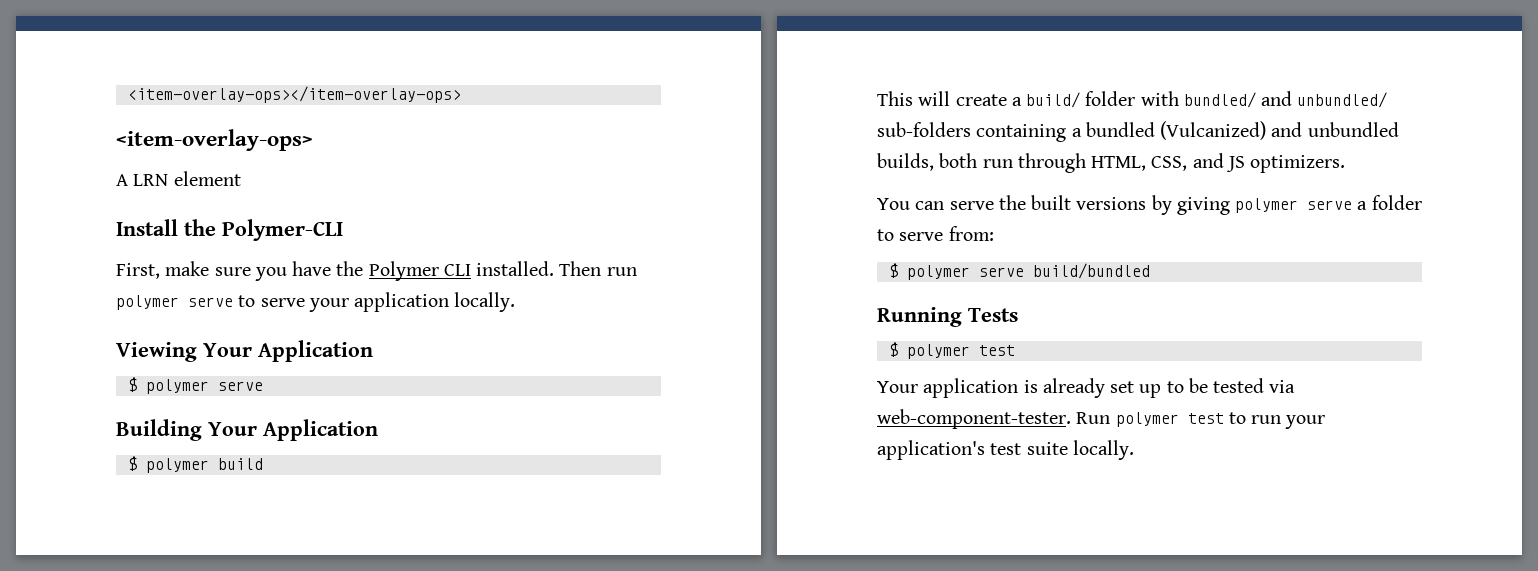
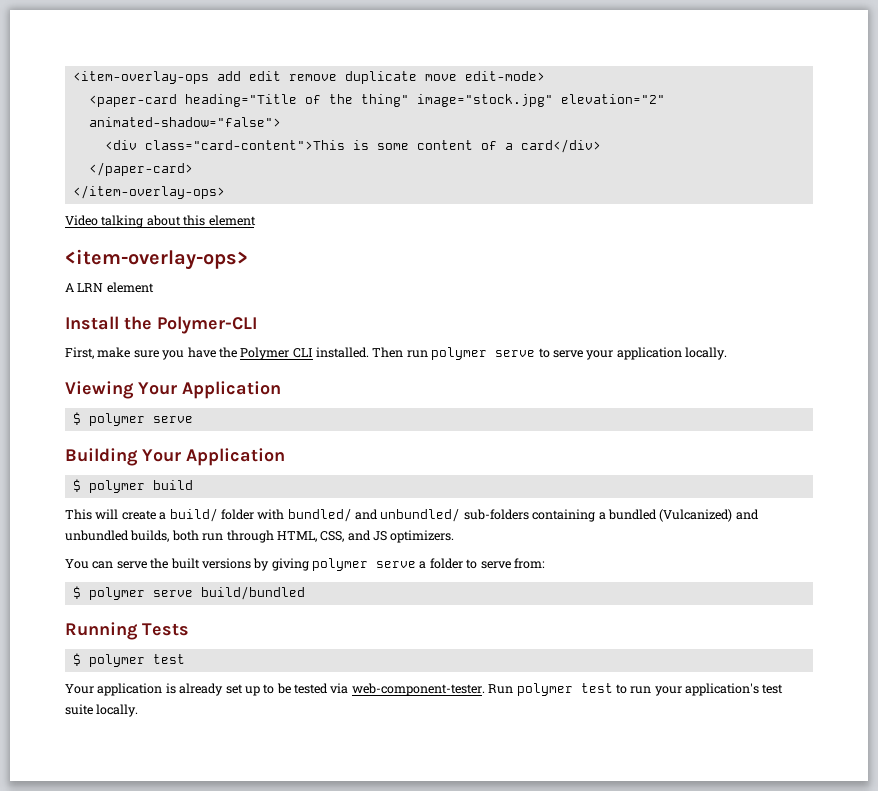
[127,86,461,103] <item-overlay-ops></item-overlay-ops> -> [72,71,545,84] [88,94,665,107] [88,117,281,127] [104,139,601,153] [88,162,193,176] [72,185,225,199] [65,215,256,228] <item-overlay-ops add edit remove duplicate move edit-mode> // <paper-card heading="Title of the thing" image="stock.jpg" elevation="2" animated-shadow="false"> // <div class="card-content">This is some content of a card</div> // </paper-card> // </item-overlay-ops> // Video talking about this element

